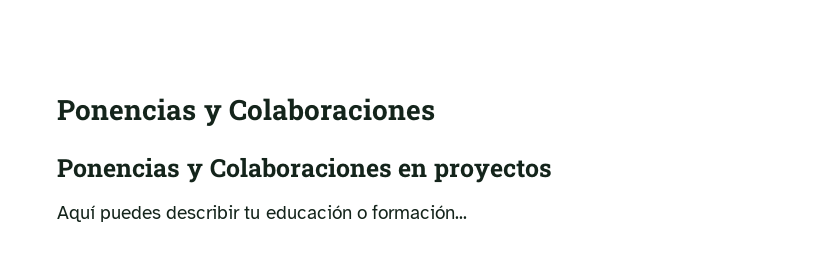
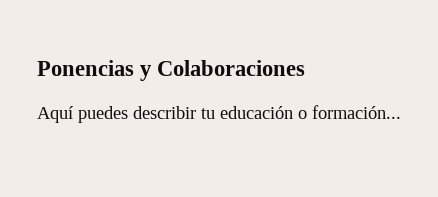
[57,98,436,126] [57,157,552,183] Ponencias y Colaboraciones // Ponencias y Colaboraciones en proyectos -> [37,60,306,81] Ponencias y Colaboraciones

